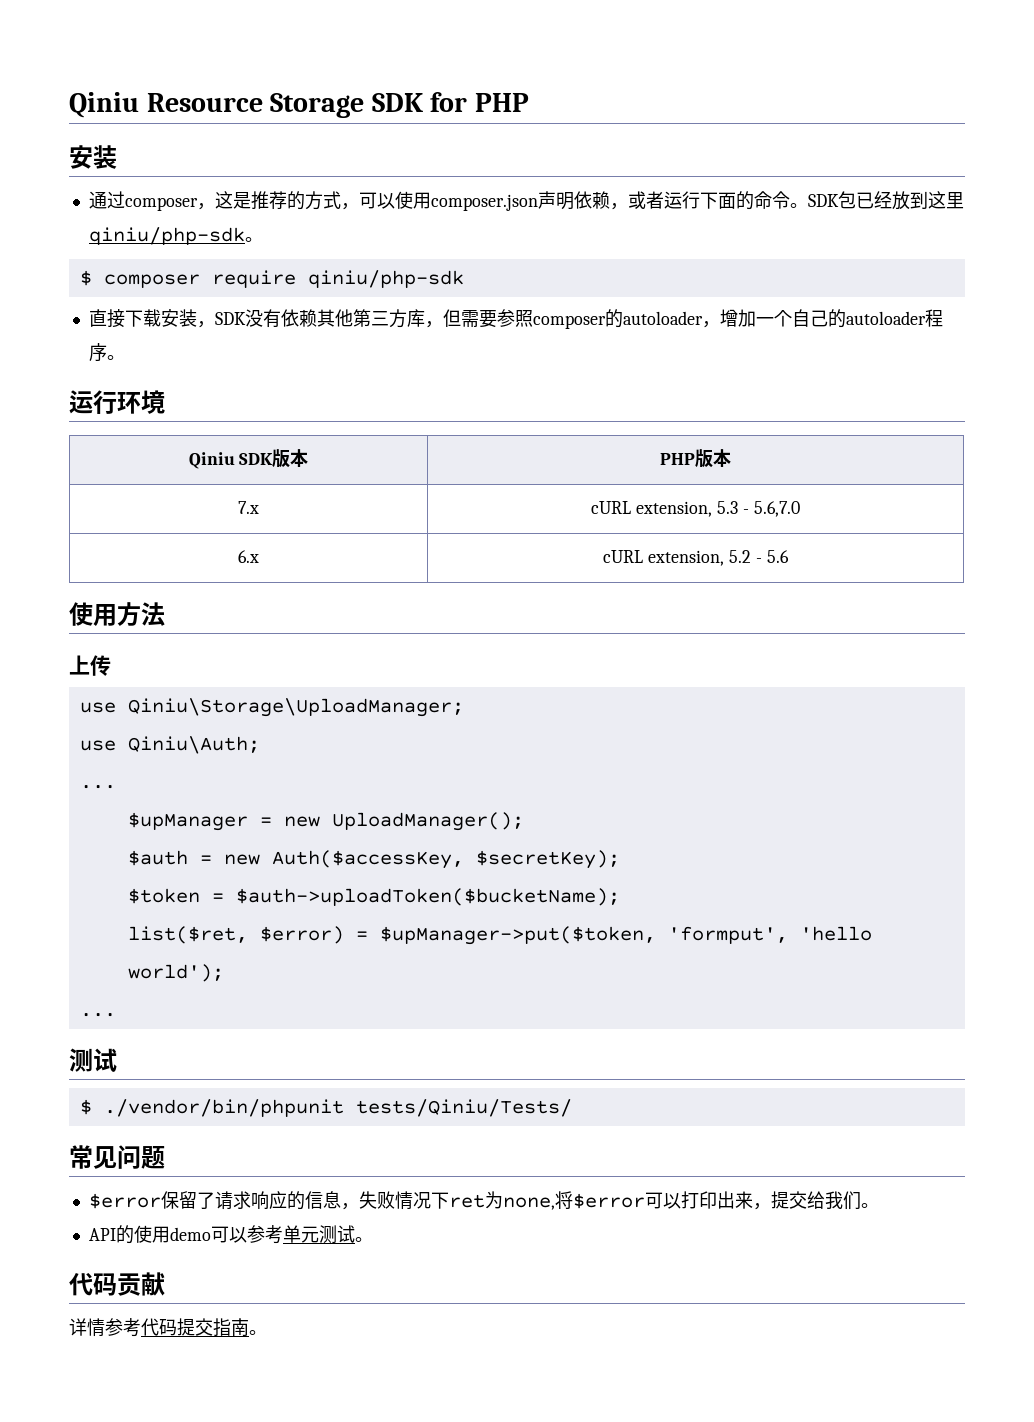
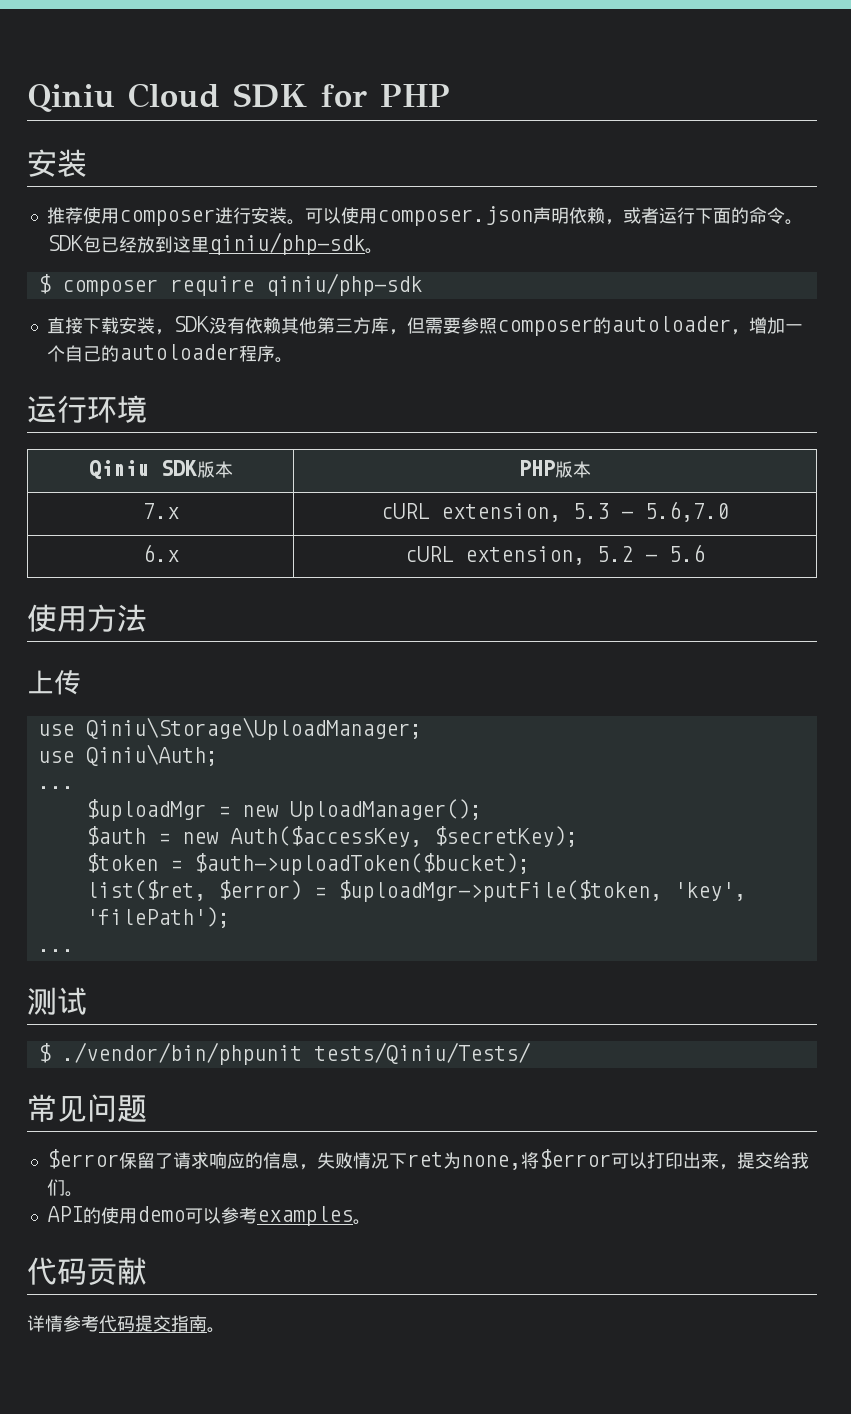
[69,92,365,118] Qiniu Resource Storage -> [27,83,220,113] Qiniu Cloud
[88,191,359,211] 通过composer，这是推荐的方式， -> [46,207,305,226] 推荐使用composer进行安装。
[127,812,248,831] $upManager -> [85,799,206,821] $uploadMgr
[235,888,620,906] $auth->uploadToken($bucketName); -> [193,853,530,875] $auth->uploadToken($bucket);
[379,926,872,945] [127,964,224,982] $upManager->put($token, 'formput', 'hello world'); -> [337,880,746,902] [85,907,230,928] $uploadMgr->putFile($token, 'key', 'filePath');
[282,1225,355,1244] 单元测试 -> [256,1206,353,1226] examples

